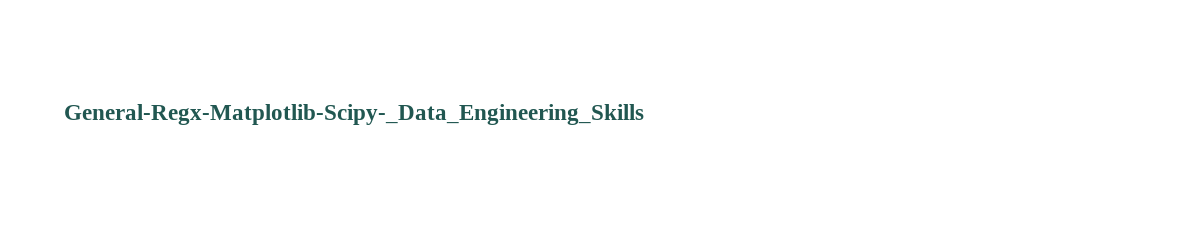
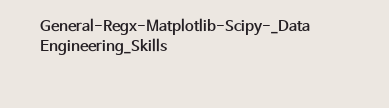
[64,104,644,125] General-Regx-Matplotlib-Scipy-_Data_Engineering_Skills -> [40,18,310,36] [40,38,167,55] General-Regx-Matplotlib-Scipy-_Data Engineering_Skills

